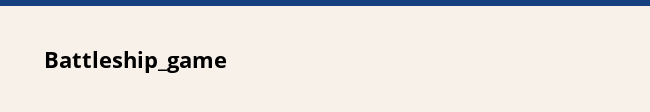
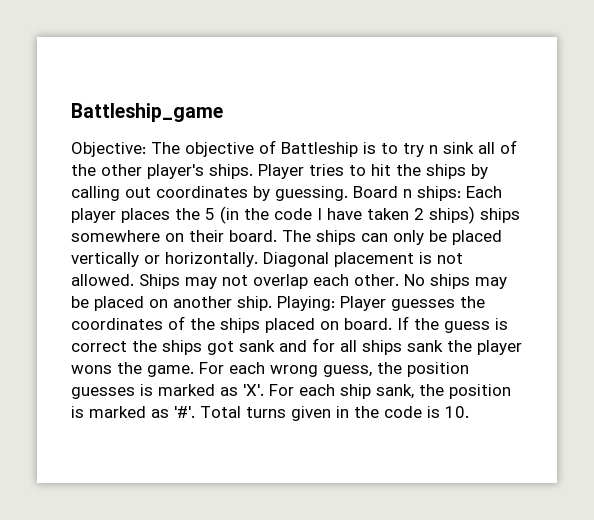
(227, 62) none -> [71,140,517,157] [71,164,488,179] [71,186,502,201] [71,206,520,224] [71,230,502,245] [71,252,463,267] [71,274,507,289] [71,296,485,311] [71,316,508,333] [71,338,522,355] [71,362,469,377] [71,384,511,399] [71,406,469,421] // Objective: The objective of Battleship is to try n sink all of the other player's ships. Player tries to hit the ships by calling out coordinates by guessing. Board n ships: Each player places the 5 (in the code I have taken 2 ships) ships somewhere on their board. The ships can only be placed vertically or horizontally. Diagonal placement is not allowed. Ships may not overlap each other. No ships may be placed on another ship. Playing: Player guesses the coordinates of the ships placed on board. If the guess is correct the ships got sank and for all ships sank the player wons the game. For each wrong guess, the position guesses is marked as 'X'. For each ship sank, the position is marked as '#'. Total turns given in the code is 10.

